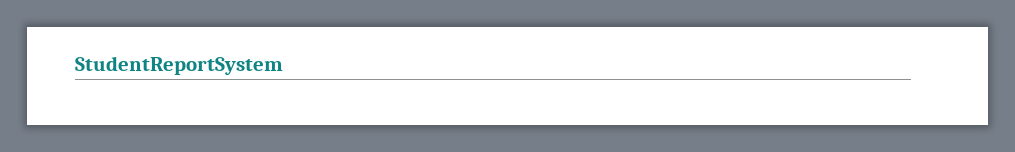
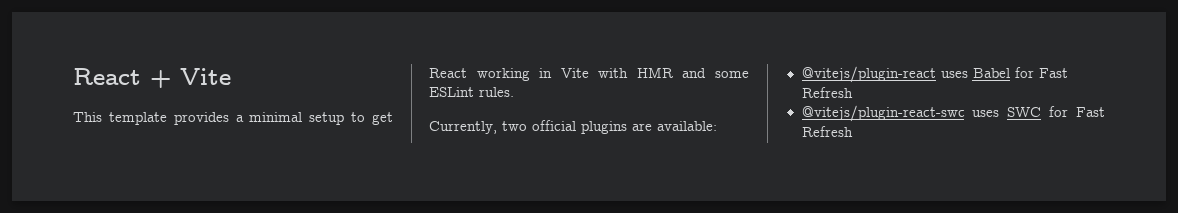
[75,56,283,75] StudentReportSystem -> [73,68,231,88] [73,112,393,125] [429,67,749,81] [429,87,514,97] [429,120,717,134] [801,66,1068,83] [801,87,853,98] [801,105,1105,122] [801,126,853,137] React + Vite // This template provides a minimal setup to get React working in Vite with HMR and some ESLint rules. // Currently, two official plugins are available: // @vitejs/plugin-react uses Babel for Fast Refresh // @vitejs/plugin-react-swc uses SWC for Fast Refresh

